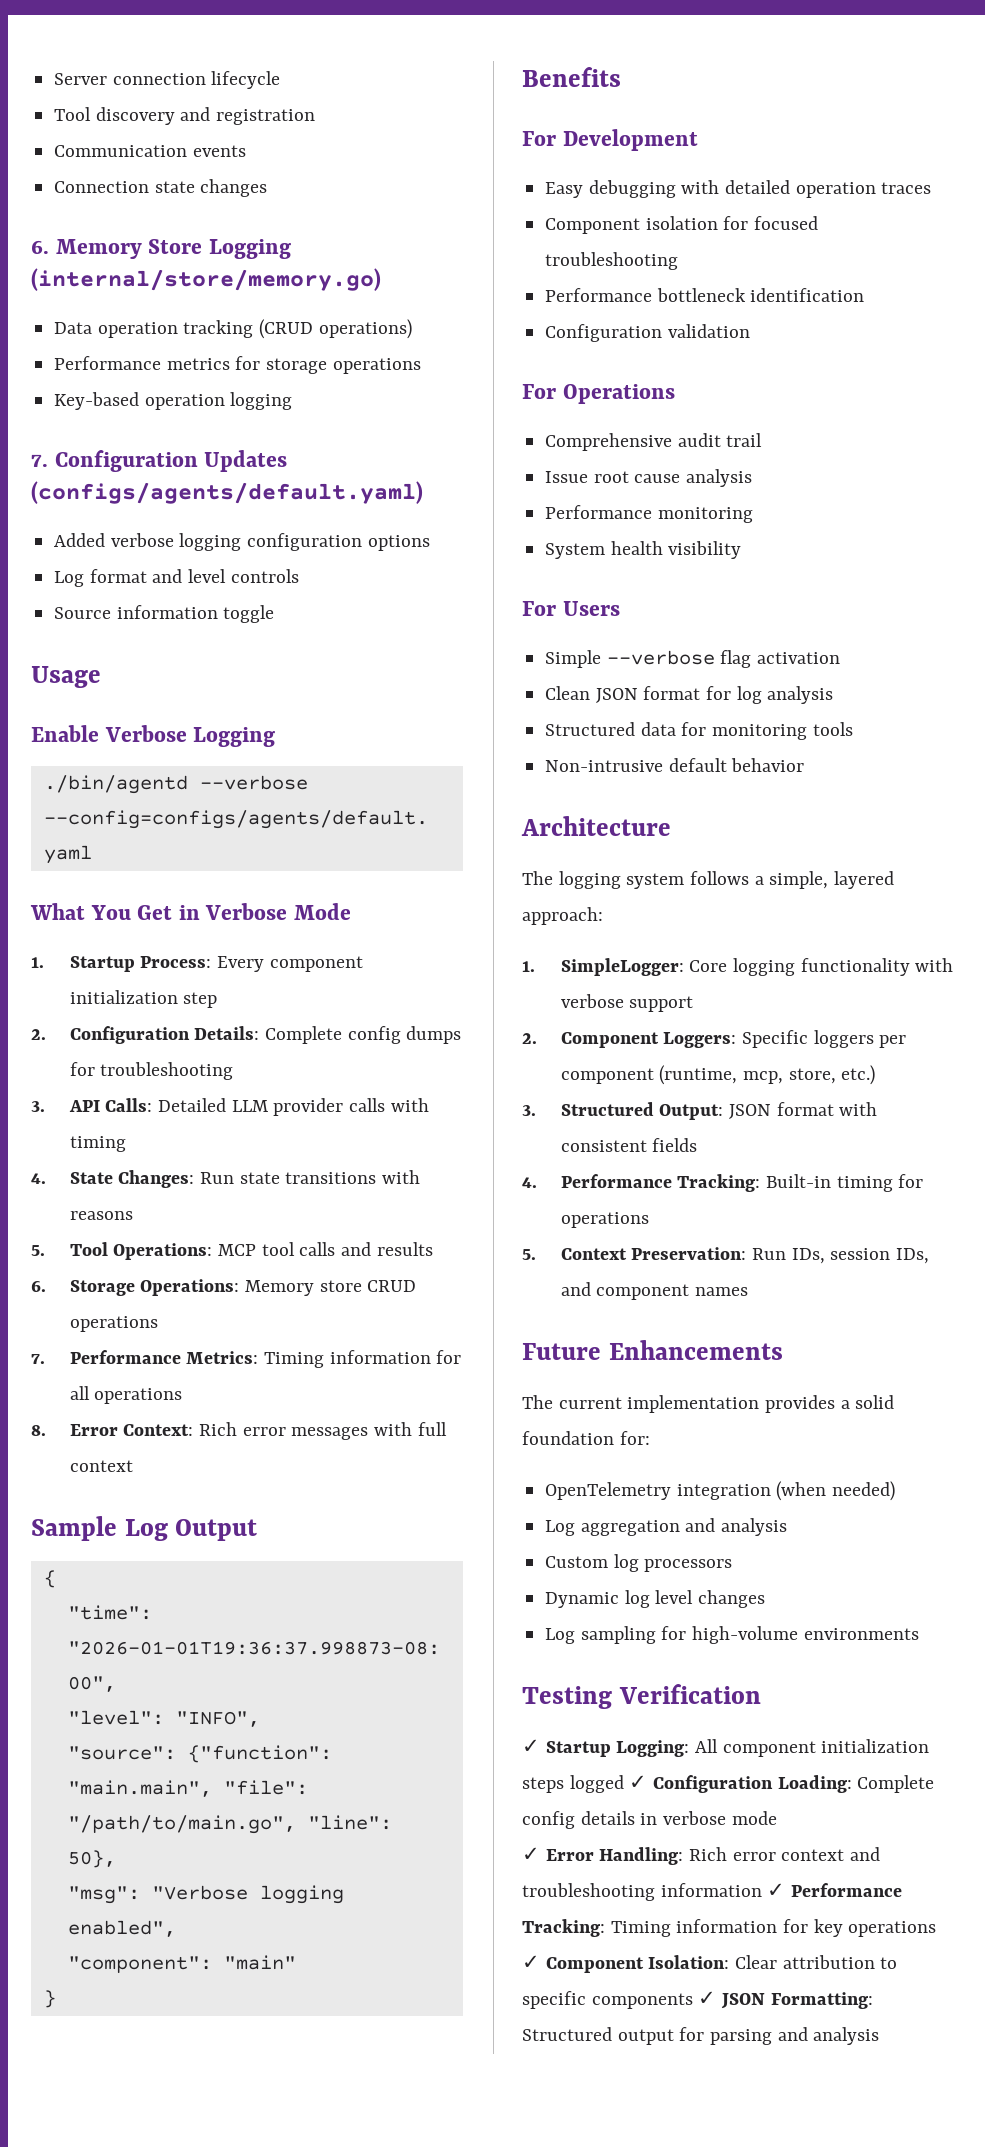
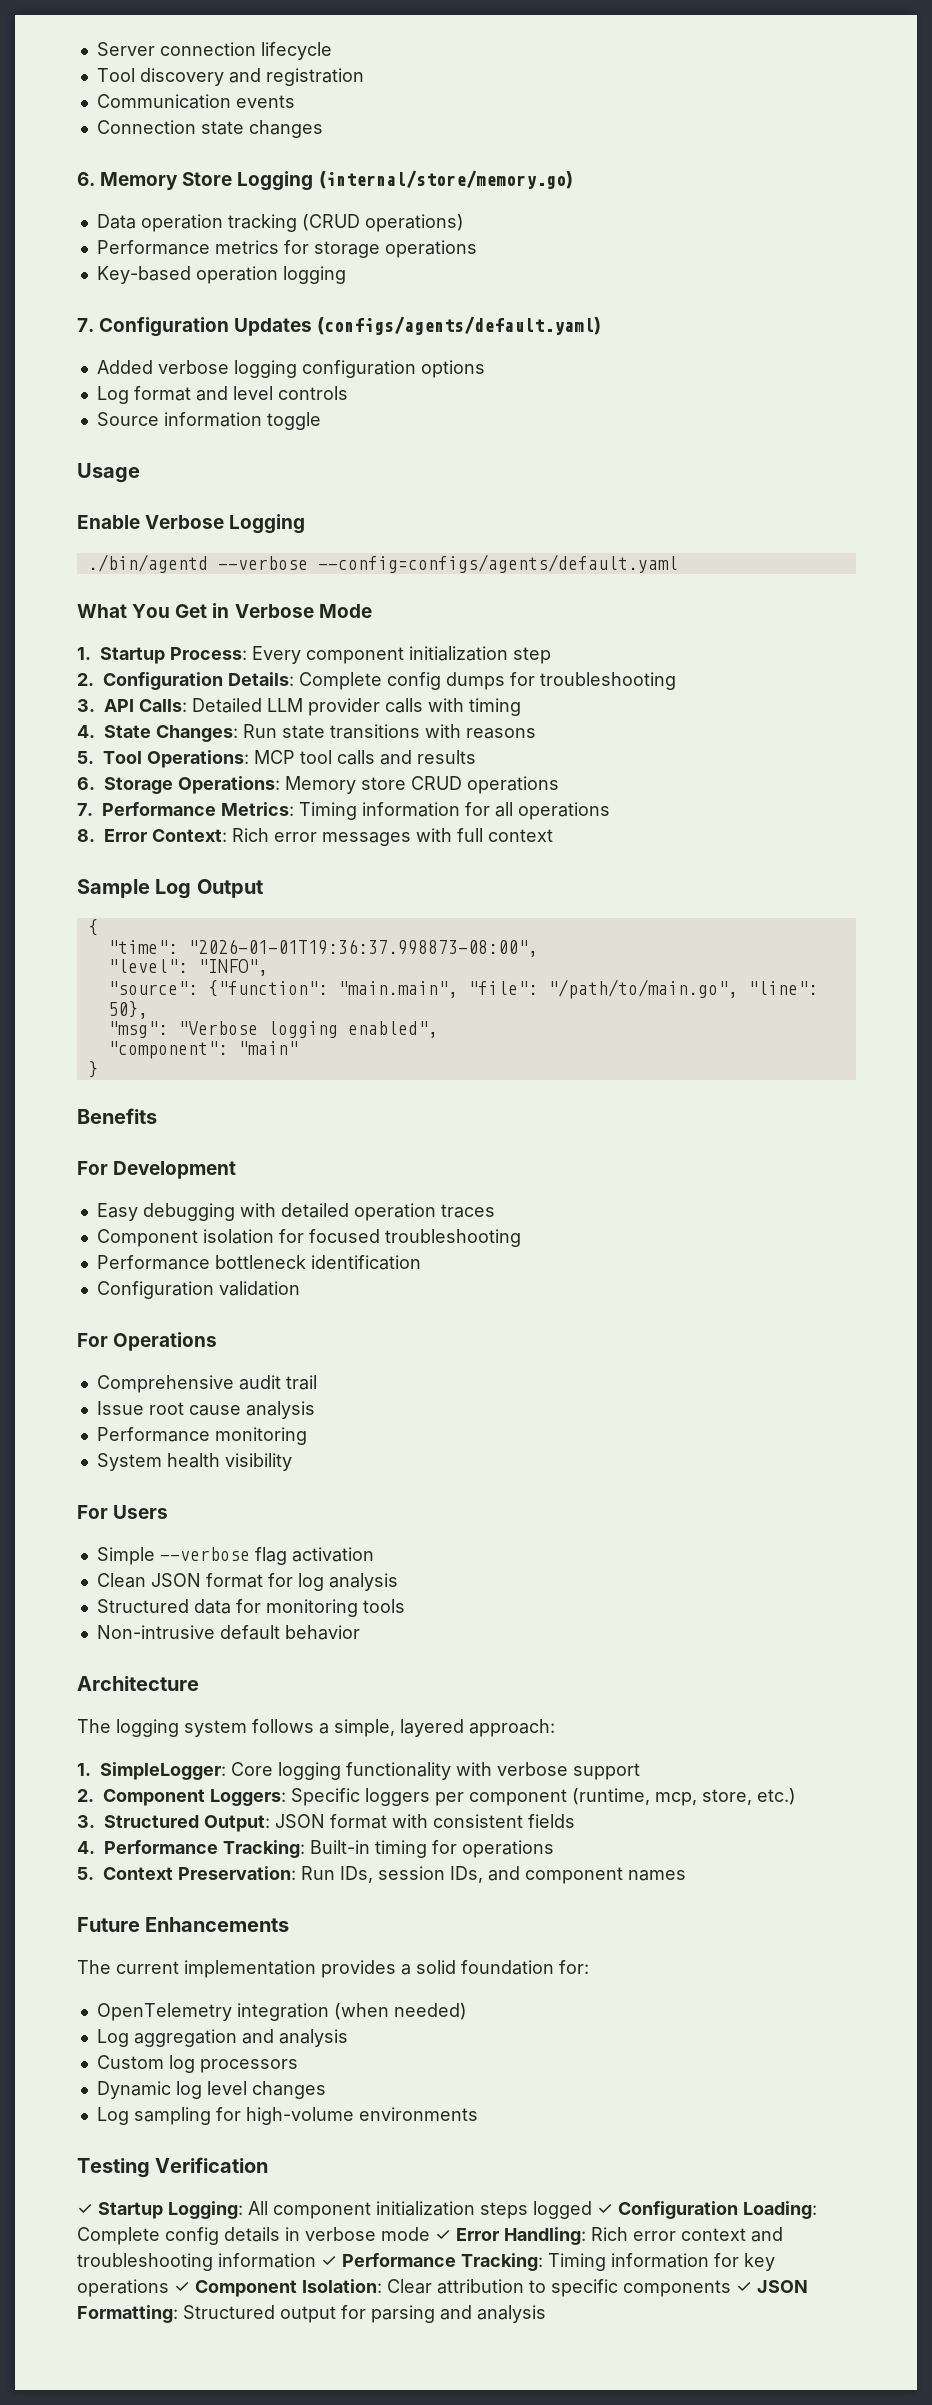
(777, 1818) // -> (430, 2234) none

